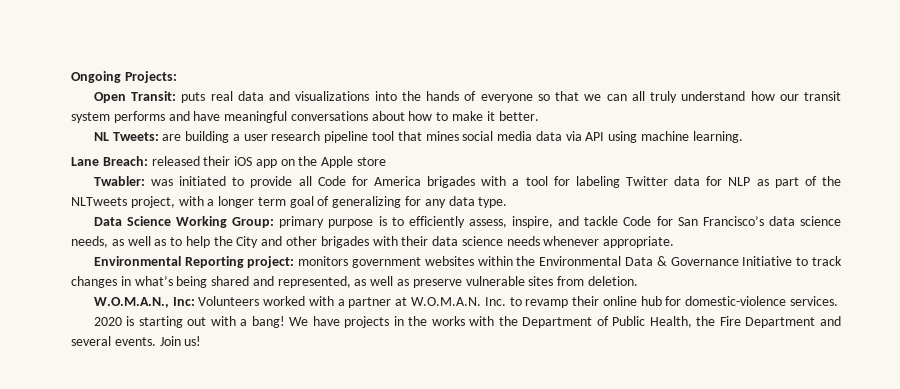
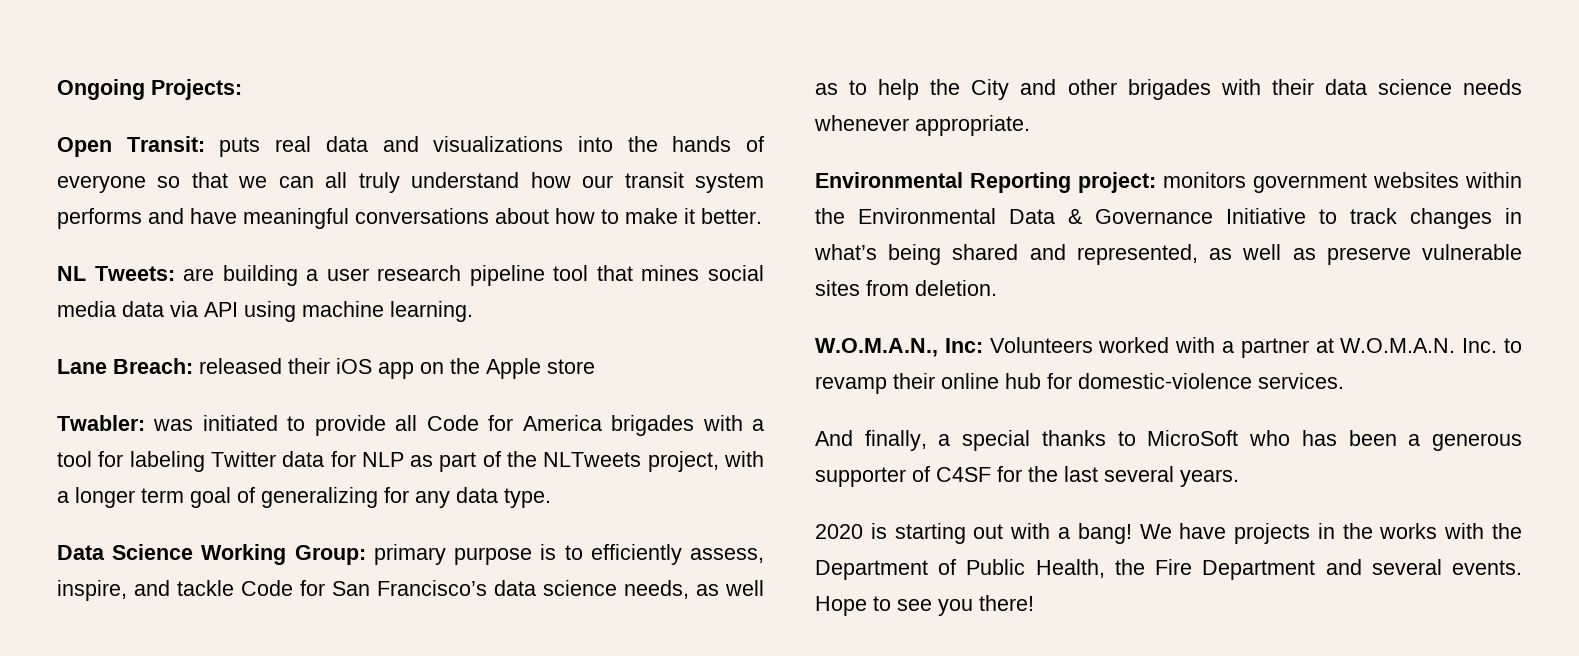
(839, 301) none -> [815,430,1522,451] [815,466,1239,487] // And finally, a special thanks to MicroSoft who has been a generous supporter of C4SF for the last several years.
[159,336,202,346] Join us! -> [815,595,1034,616] Hope to see you there!

